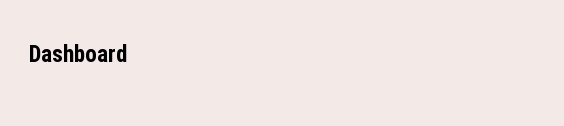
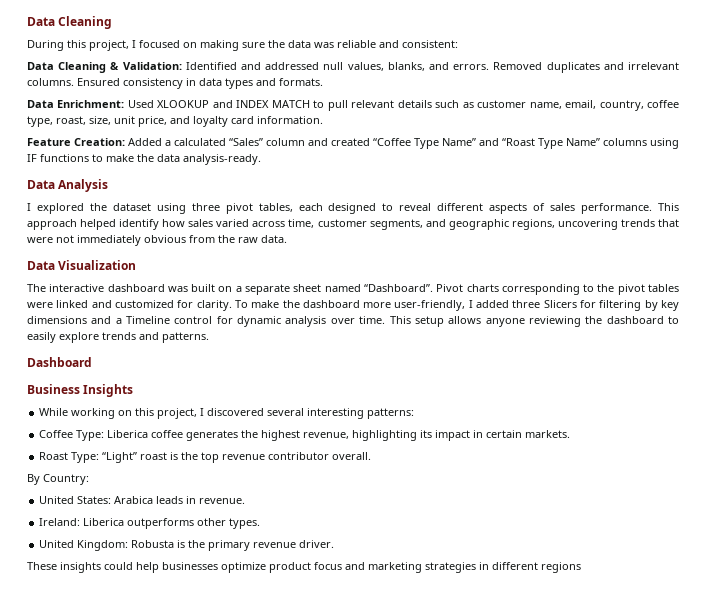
[29,44,127,62] Dashboard -> [27,16,113,29] [27,40,458,51] [27,62,679,73] [27,78,323,89] [27,100,680,111] [27,116,323,127] [27,138,679,149] [27,154,261,165] [27,179,109,192] [27,203,680,214] [27,219,680,230] [27,235,287,246] [27,260,137,270] [27,284,679,295] [27,300,679,311] [27,316,680,327] [27,332,209,343] [27,357,92,367] [27,384,134,397] [39,408,415,419] [39,430,571,441] [39,452,372,463] [27,474,89,485] [39,496,246,504] [39,518,261,529] [39,540,335,551] [27,562,581,573] Data Cleaning // During this project, I focused on making sure the data was reliable and consistent: // Data Cleaning & Validation: Identified and addressed null values, blanks, and errors. Removed duplicates and irrelevant columns. Ensured consistency in data types and formats. // Data Enrichment: Used XLOOKUP and INDEX MATCH to pull relevant details such as customer name, email, country, coffee type, roast, size, unit price, and loyalty card information. // Feature Creation: Added a calculated “Sales” column and created “Coffee Type Name” and “Roast Type Name” columns using IF functions to make the data analysis-ready. // Data Analysis // I explored the dataset using three pivot tables, each designed to reveal different aspects of sales performance. This approach helped identify how sales varied across time, customer segments, and geographic regions, uncovering trends that were not immediately obvious from the raw data. // Data Visualization // The interactive dashboard was built on a separate sheet named “Dashboard”. Pivot charts corresponding to the pivot tables were linked and customized for clarity. To make the dashboard more user-friendly, I added three Slicers for filtering by key dimensions and a Timeline control for dynamic analysis over time. This setup allows anyone reviewing the dashboard to easily explore trends and patterns. // Dashboard // Business Insights // While working on this project, I discovered several interesting patterns: // Coffee Type: Liberica coffee generates the highest revenue, highlighting its impact in certain markets. // Roast Type: “Light” roast is the top revenue contributor overall. // By Country: // United States: Arabica leads in revenue. // Ireland: Liberica outperforms other types. // United Kingdom: Robusta is the primary revenue driver. // These insights could help businesses optimize product focus and marketing strategies in different regions

